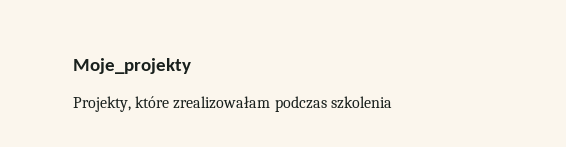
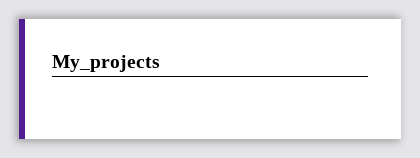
[73,58,191,74] [73,96,392,112] Moje_projekty // Projekty, które zrealizowałam podczas szkolenia -> [52,55,160,72] My_projects

